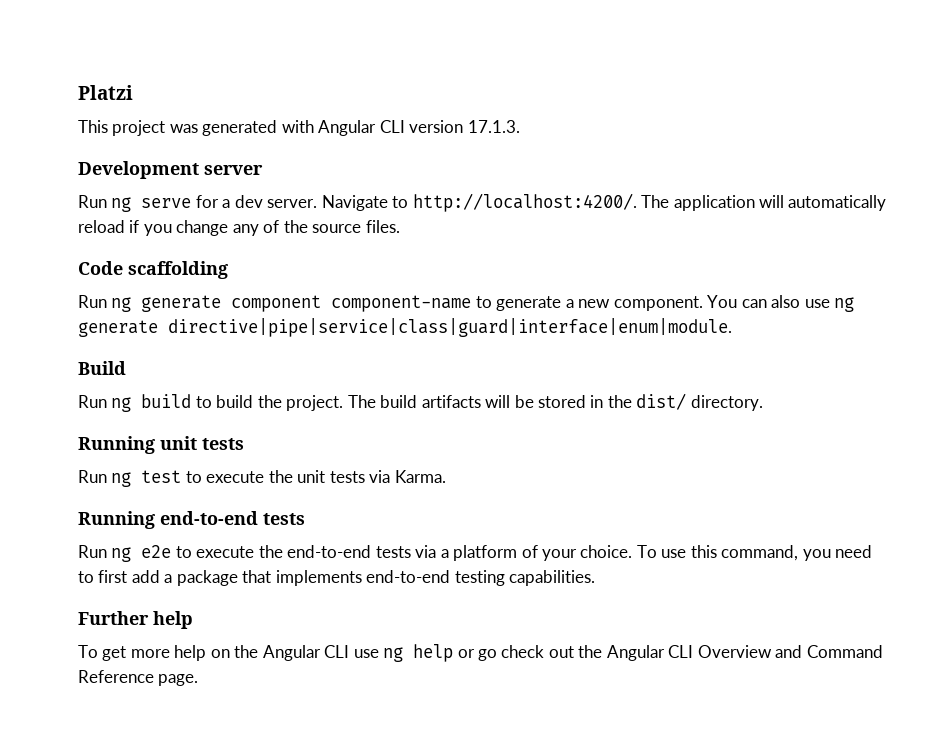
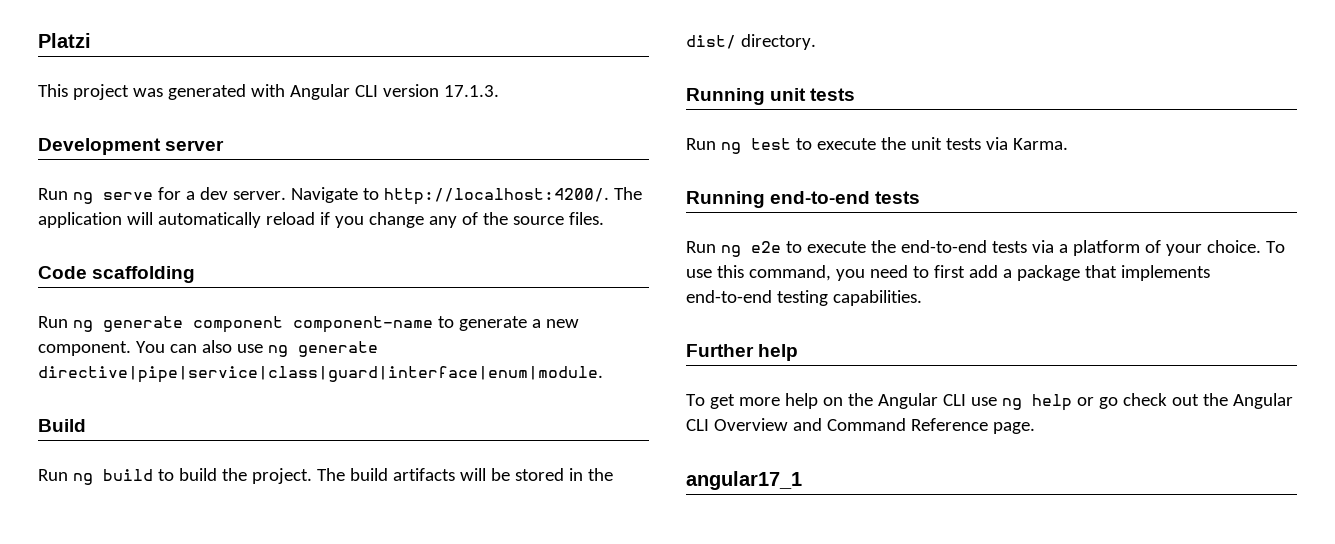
(199, 680) none -> [686,471,802,490] // angular17_1

